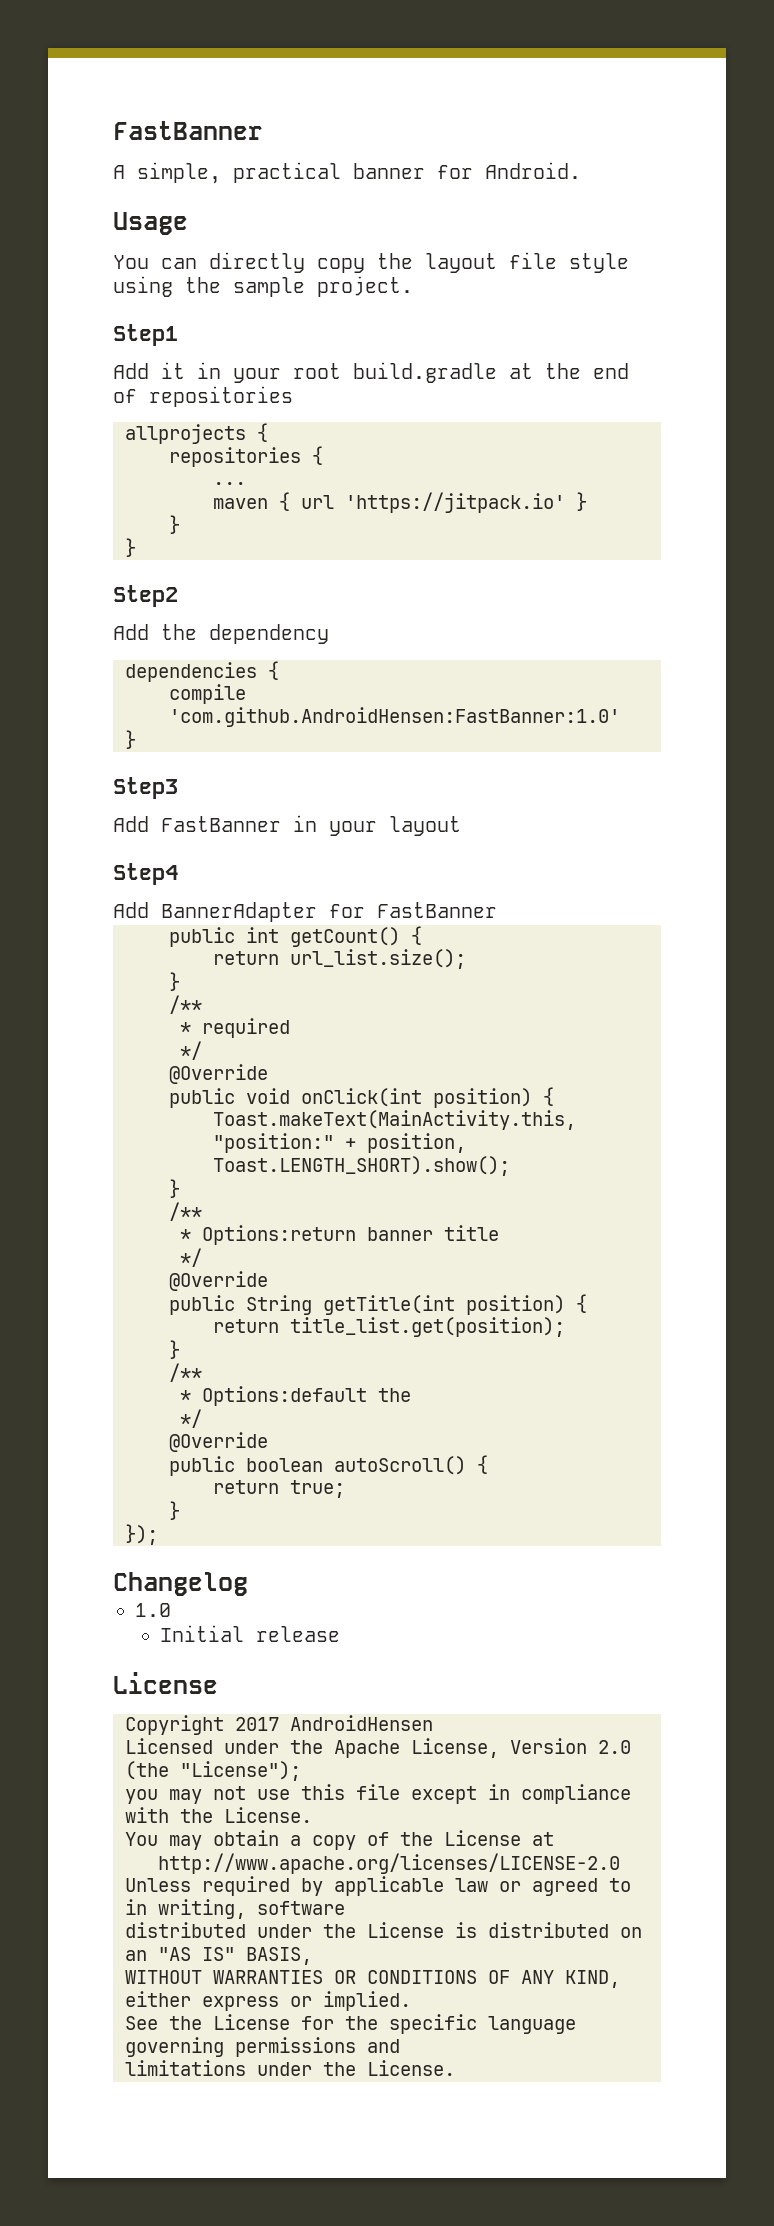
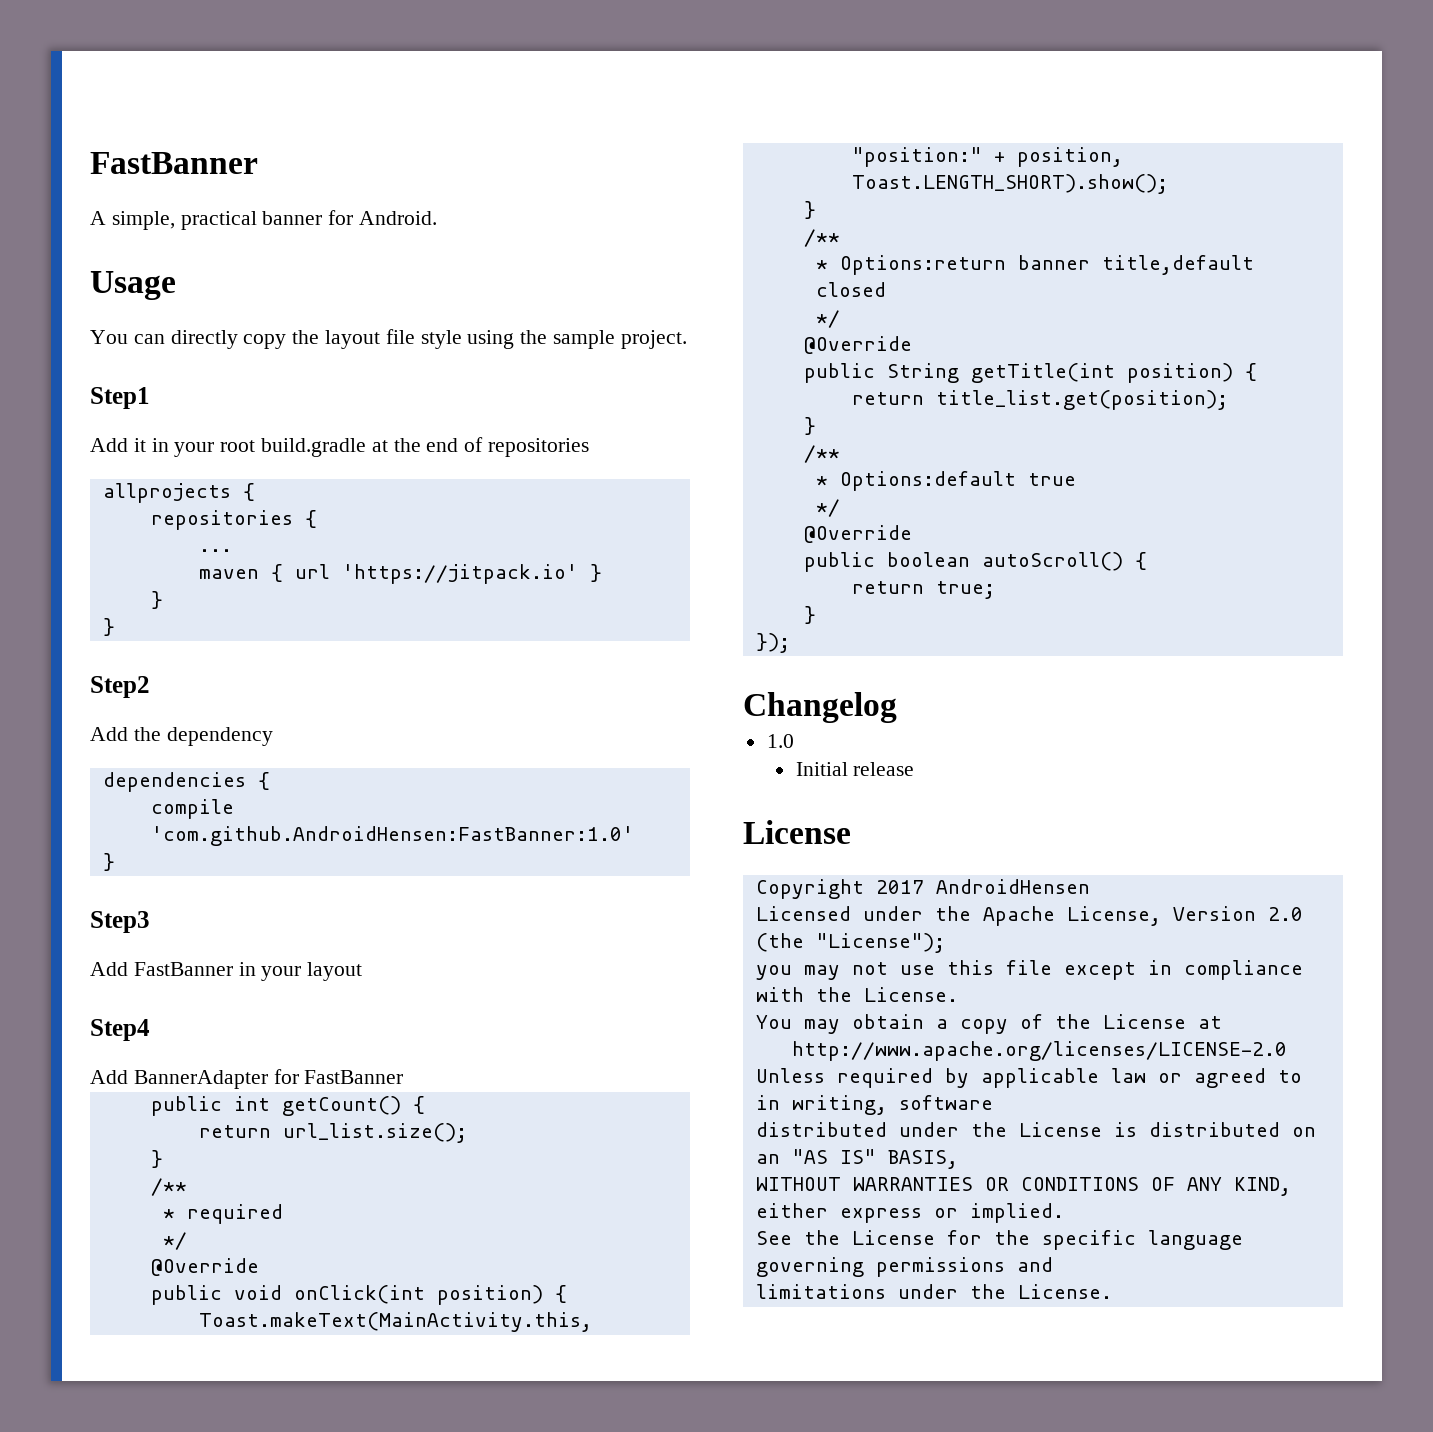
[444,1225,499,1241] title -> [1101,255,1254,275] [815,282,886,297] title,default closed
[378,1388,411,1402] the -> [1027,473,1076,486] true

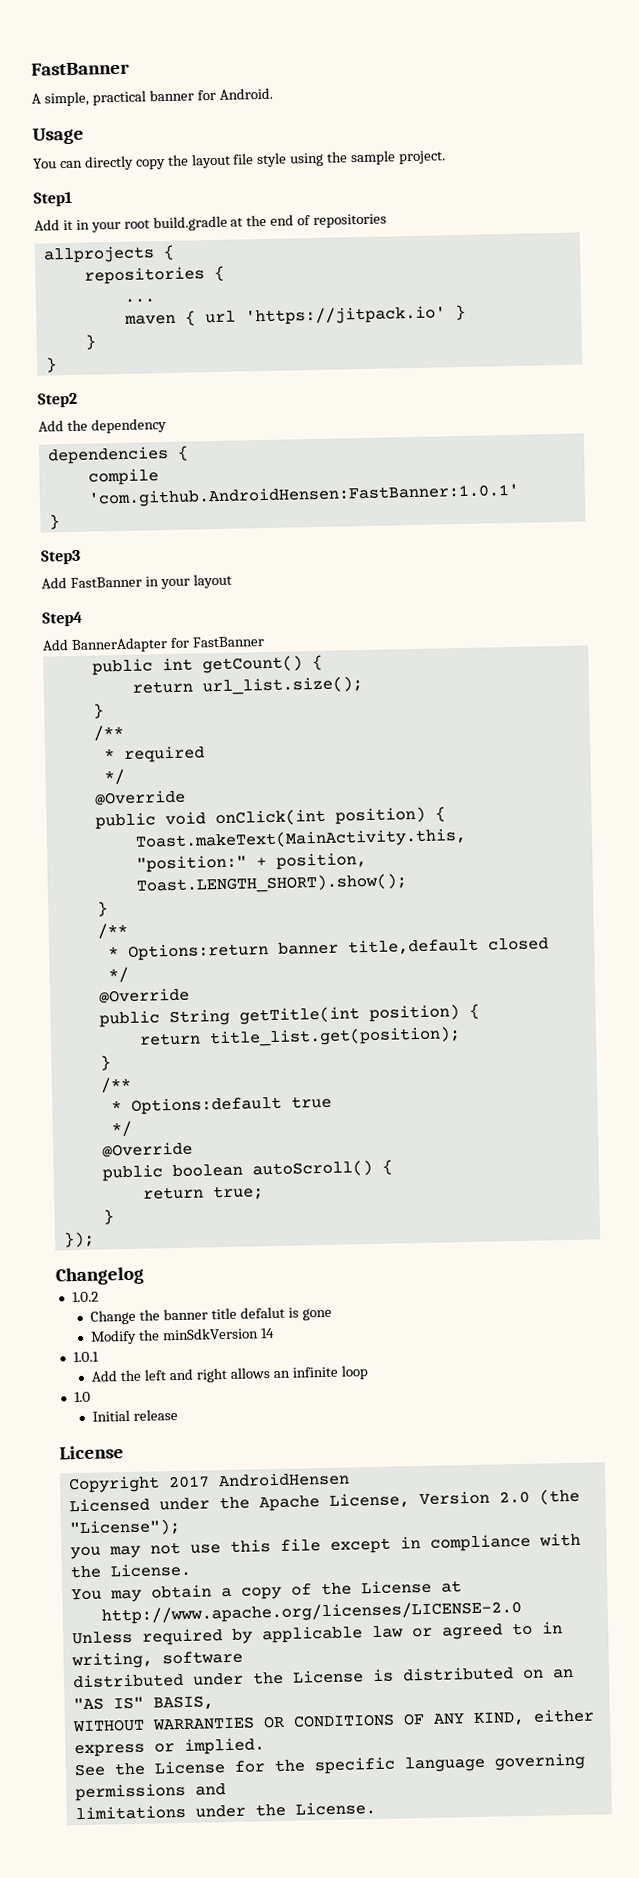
[150,826,634,846] 'com.github.AndroidHensen:FastBanner:1.0' -> [87,482,520,508] 'com.github.AndroidHensen:FastBanner:1.0.1'
(897, 707) none -> [71,1291,99,1303] [90,1306,332,1325] [90,1327,276,1345] [72,1351,99,1363] [91,1365,368,1383] // 1.0.2 // Change the banner title defalut is gone // Modify the minSdkVersion 14 // 1.0.1 // Add the left and right allows an infinite loop

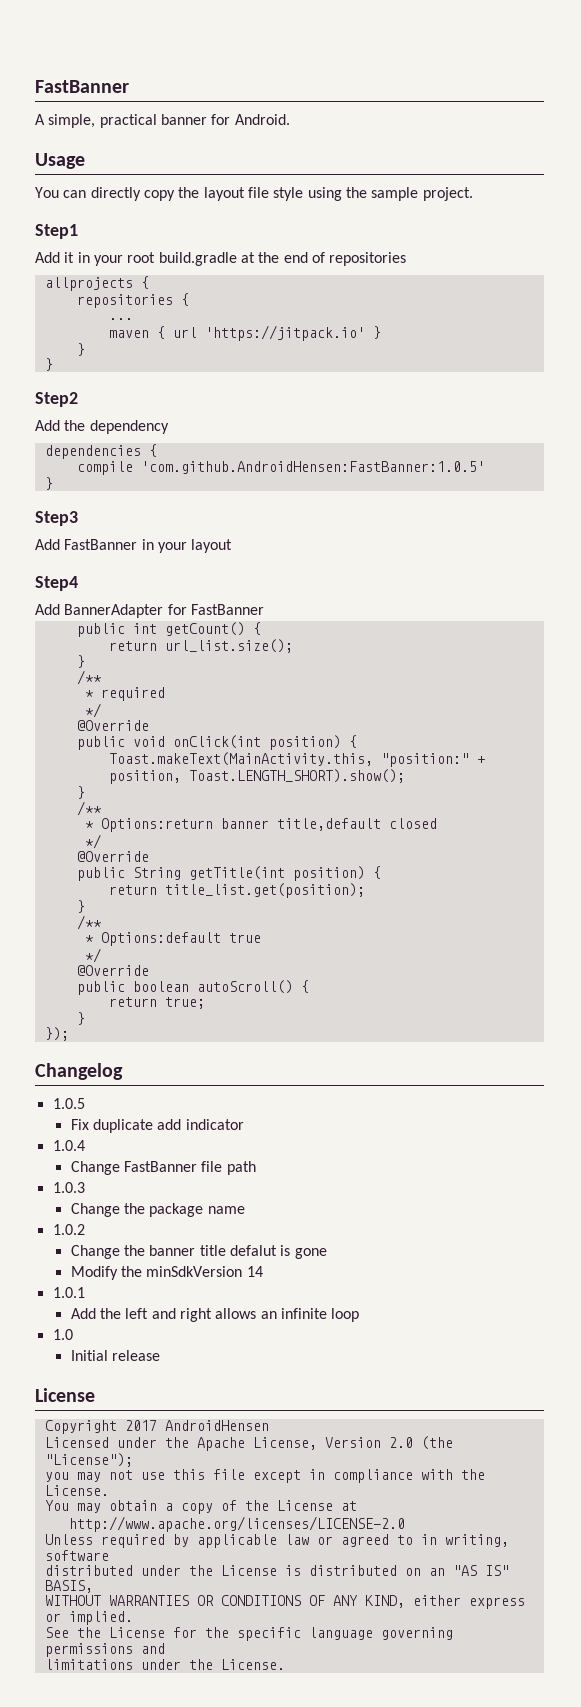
[87,482,520,508] 'com.github.AndroidHensen:FastBanner:1.0.1' -> [140,461,485,474] 'com.github.AndroidHensen:FastBanner:1.0.5'
(145, 1276) none -> [52,1098,85,1109] [70,1119,244,1133] [52,1140,85,1151] [70,1161,256,1175] [52,1182,85,1193] [70,1203,245,1217] // 1.0.5 // Fix duplicate add indicator // 1.0.4 // Change FastBanner file path // 1.0.3 // Change the package name

